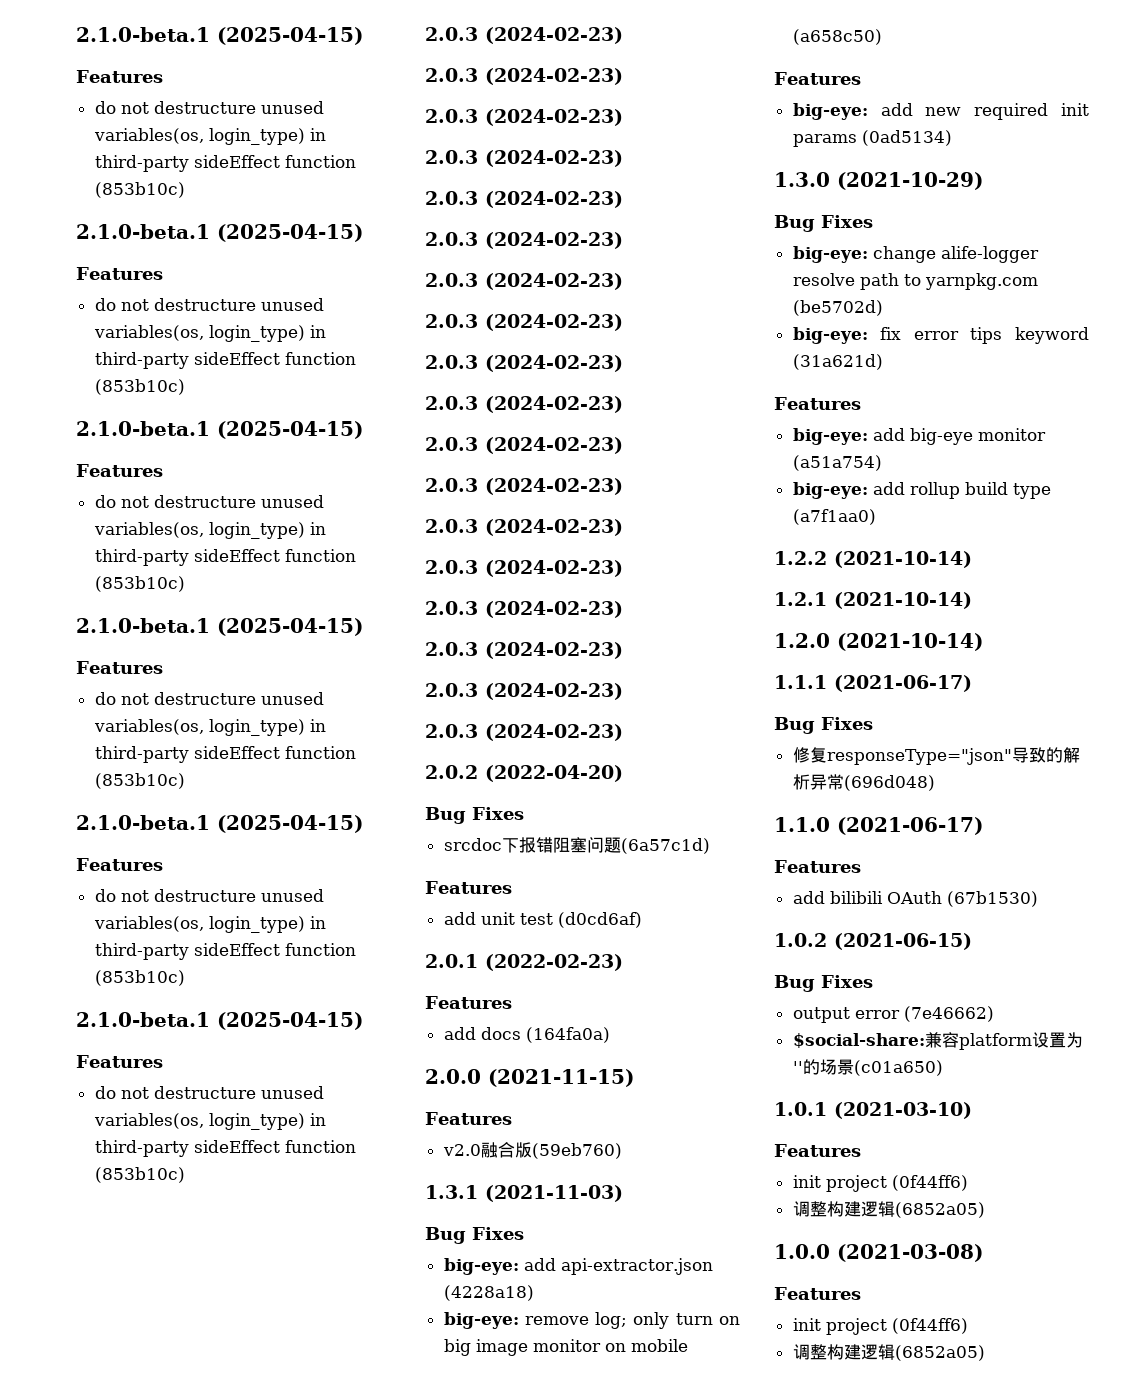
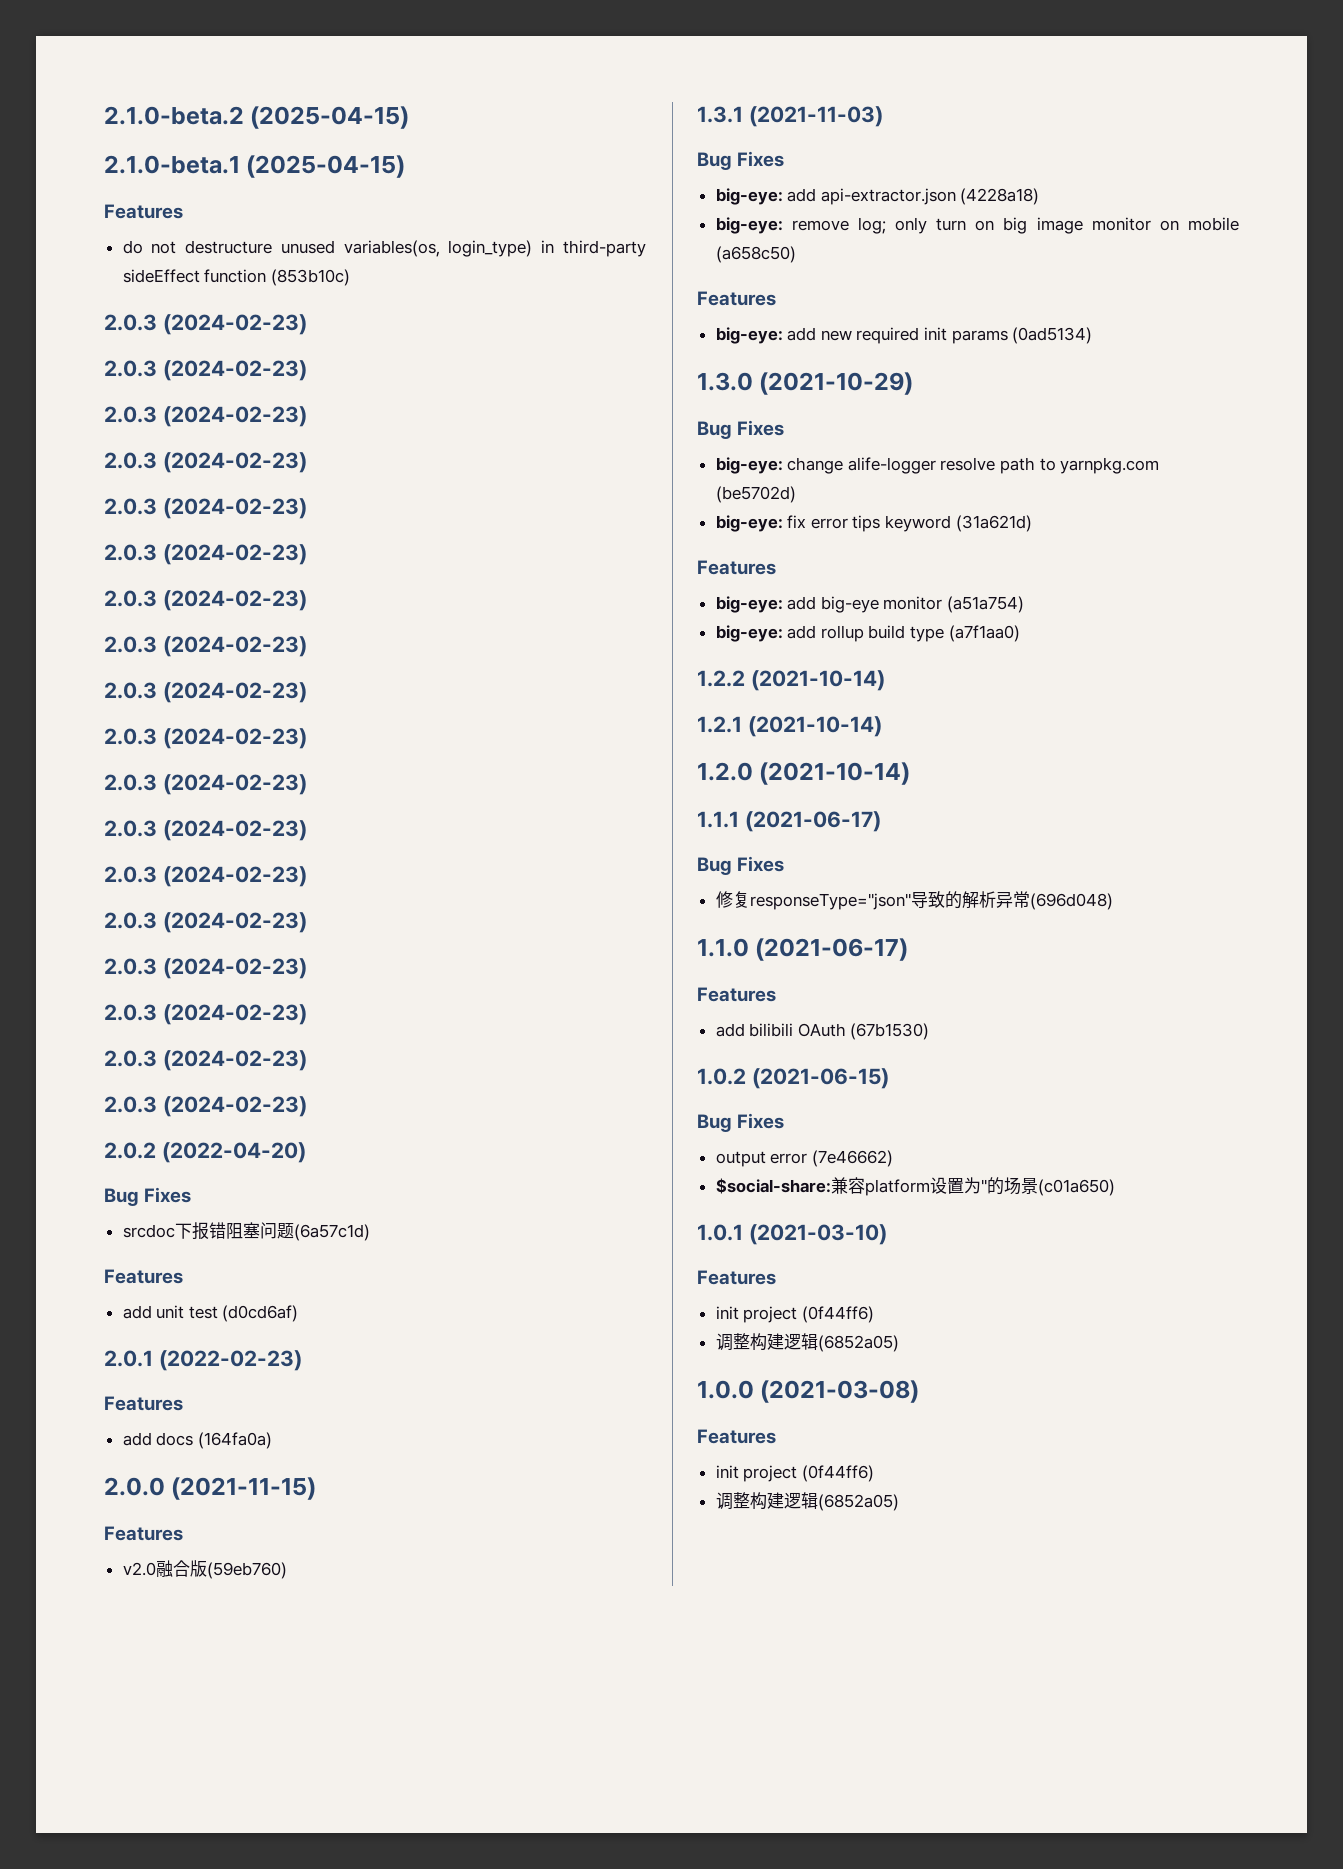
[76,27,363,45] [76,70,163,83] [94,101,324,114] [93,128,326,145] [94,155,356,172] [94,182,185,198] [76,224,363,242] [76,267,163,280] [94,298,324,311] [93,325,326,342] [94,352,356,369] [94,379,185,395] [76,421,363,439] [76,464,163,477] [94,495,324,508] [93,522,326,539] [94,549,356,566] [94,576,185,592] [76,618,363,636] [76,661,163,674] [94,692,324,705] [93,719,326,736] [94,746,356,763] [94,773,185,789] [76,815,363,833] [76,858,163,871] [94,889,324,902] [93,916,326,933] [94,943,356,960] [94,970,185,986] 2.1.0-beta.1 (2025-04-15) // Features // do not destructure unused variables(os, login_type) in third-party sideEffect function (853b10c) // 2.1.0-beta.1 (2025-04-15) // Features // do not destructure unused variables(os, login_type) in third-party sideEffect function (853b10c) // 2.1.0-beta.1 (2025-04-15) // Features // do not destructure unused variables(os, login_type) in third-party sideEffect function (853b10c) // 2.1.0-beta.1 (2025-04-15) // Features // do not destructure unused variables(os, login_type) in third-party sideEffect function (853b10c) // 2.1.0-beta.1 (2025-04-15) // Features // do not destructure unused variables(os, login_type) in third-party sideEffect function (853b10c) -> [104,106,410,129] 2.1.0-beta.2 (2025-04-15)

